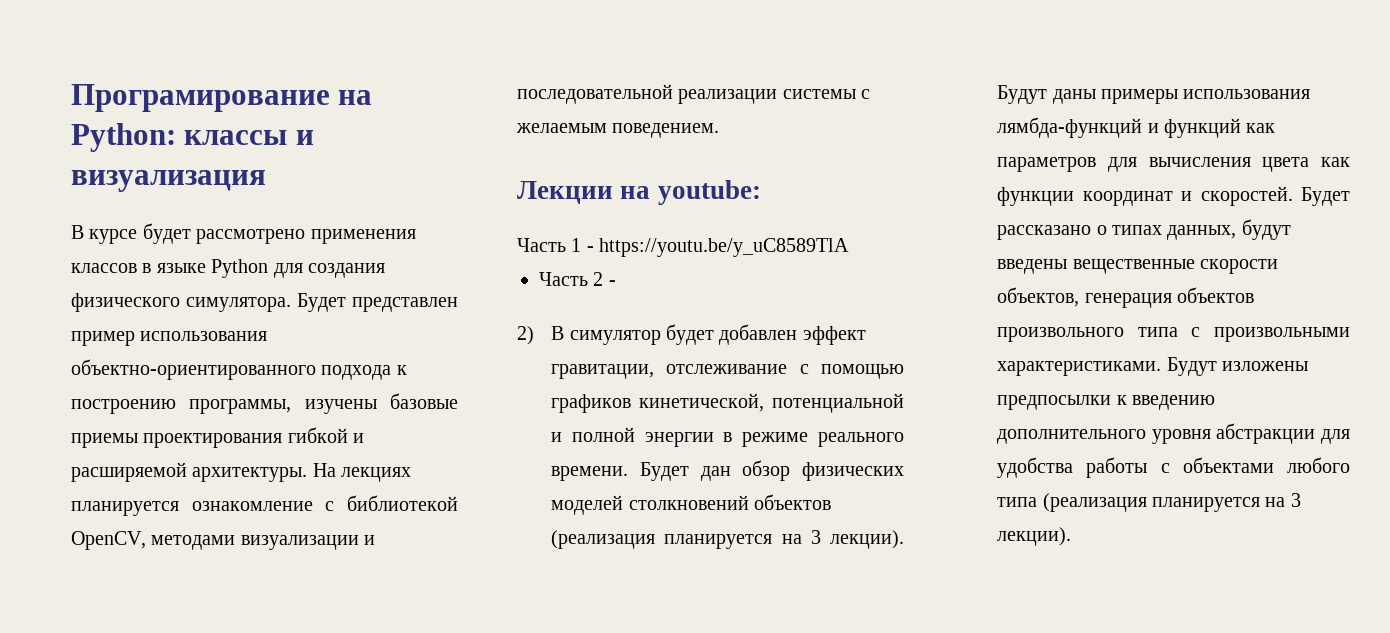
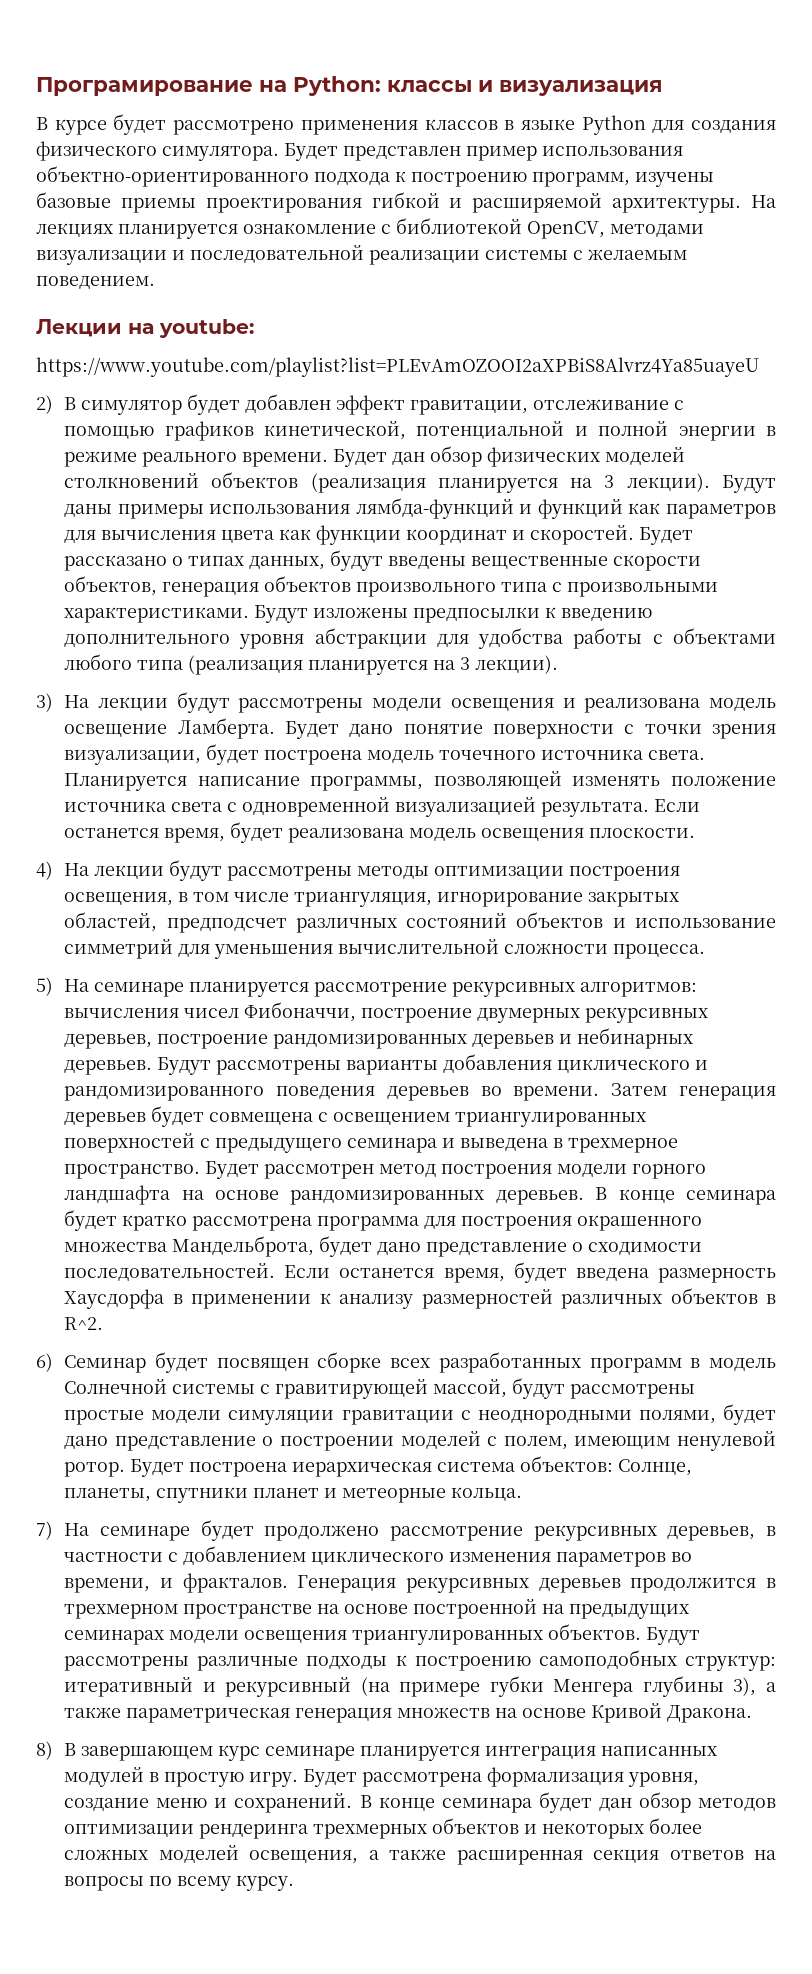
[189,399,292,414] программы, -> [532,172,630,187] программ,
[517,238,850,257] [539,272,616,286] Часть 1 - https://youtu.be/y_uC8589TlA // Часть 2 - -> [36,357,759,377] https://www.youtube.com/playlist?list=PLEvAmOZOOI2aXPBiS8Alvrz4Ya85uayeU
(1072, 536) none -> [36,692,777,713] [64,718,777,739] [64,744,706,765] [64,771,777,791] [64,797,701,817] [64,822,696,843] [36,860,681,881] [64,891,680,907] [64,912,777,933] [64,939,706,959] [36,977,698,997] [64,1002,709,1023] [64,1028,694,1049] [64,1054,709,1075] [64,1083,777,1101] [64,1106,647,1127] [64,1133,679,1153] [64,1161,707,1179] [64,1185,776,1205] [64,1210,703,1231] [64,1236,703,1257] [64,1262,776,1283] [64,1288,777,1309] [64,1317,104,1330] [36,1352,777,1373] [64,1378,696,1399] [64,1404,777,1425] [64,1431,777,1451] [64,1456,693,1477] [64,1487,523,1503] [36,1520,776,1541] [64,1546,693,1567] [64,1573,776,1593] [64,1599,690,1619] [64,1624,701,1645] [64,1650,776,1671] [64,1676,777,1697] [64,1703,753,1723] [36,1741,718,1761] [64,1767,700,1787] [64,1792,777,1813] [64,1818,703,1839] [64,1845,777,1865] [64,1875,295,1891] // 3) На лекции будут рассмотрены модели освещения и реализована модель освещение Ламберта. Будет дано понятие поверхности с точки зрения визуализации, будет построена модель точечного источника света. Планируется написание программы, позволяющей изменять положение источника света с одновременной визуализацией результата. Если останется время, будет реализована модель освещения плоскости. // 4) На лекции будут рассмотрены методы оптимизации построения освещения, в том числе триангуляция, игнорирование закрытых областей, предподсчет различных состояний объектов и использование симметрий для уменьшения вычислительной сложности процесса. // 5) На семинаре планируется рассмотрение рекурсивных алгоритмов: вычисления чисел Фибоначчи, построение двумерных рекурсивных деревьев, построение рандомизированных деревьев и небинарных деревьев. Будут рассмотрены варианты добавления циклического и рандомизированного поведения деревьев во времени. Затем генерация деревьев будет совмещена с освещением триангулированных поверхностей с предыдущего семинара и выведена в трехмерное пространство. Будет рассмотрен метод построения модели горного ландшафта на основе рандомизированных деревьев. В конце семинара будет кратко рассмотрена программа для построения окрашенного множества Мандельброта, будет дано представление о сходимости последовательностей. Если останется время, будет введена размерность Хаусдорфа в применении к анализу размерностей различных объектов в R^2. // 6) Семинар будет посвящен сборке всех разработанных программ в модель Солнечной системы с гравитирующей массой, будут рассмотрены простые модели симуляции гравитации с неоднородными полями, будет дано представление о построении моделей с полем, имеющим ненулевой ротор. Будет построена иерархическая система объектов: Солнце, планеты, спутники планет и метеорные кольца. // 7) На семинаре будет продолжено рассмотрение рекурсивных деревьев, в частности с добавлением циклического изменения параметров во времени, и фракталов. Генерация рекурсивных деревьев продолжится в трехмерном пространстве на основе построенной на предыдущих семинарах модели освещения триангулированных объектов. Будут рассмотрены различные подходы к построению самоподобных структур: итеративный и рекурсивный (на примере губки Менгера глубины 3), а также параметрическая генерация множеств на основе Кривой Дракона. // 8) В завершающем курс семинаре планируется интеграция написанных модулей в простую игру. Будет рассмотрена формализация уровня, создание меню и сохранений. В конце семинара будет дан обзор методов оптимизации рендеринга трехмерных объектов и некоторых более сложных моделей освещения, а также расширенная секция ответов на вопросы по всему курсу.

